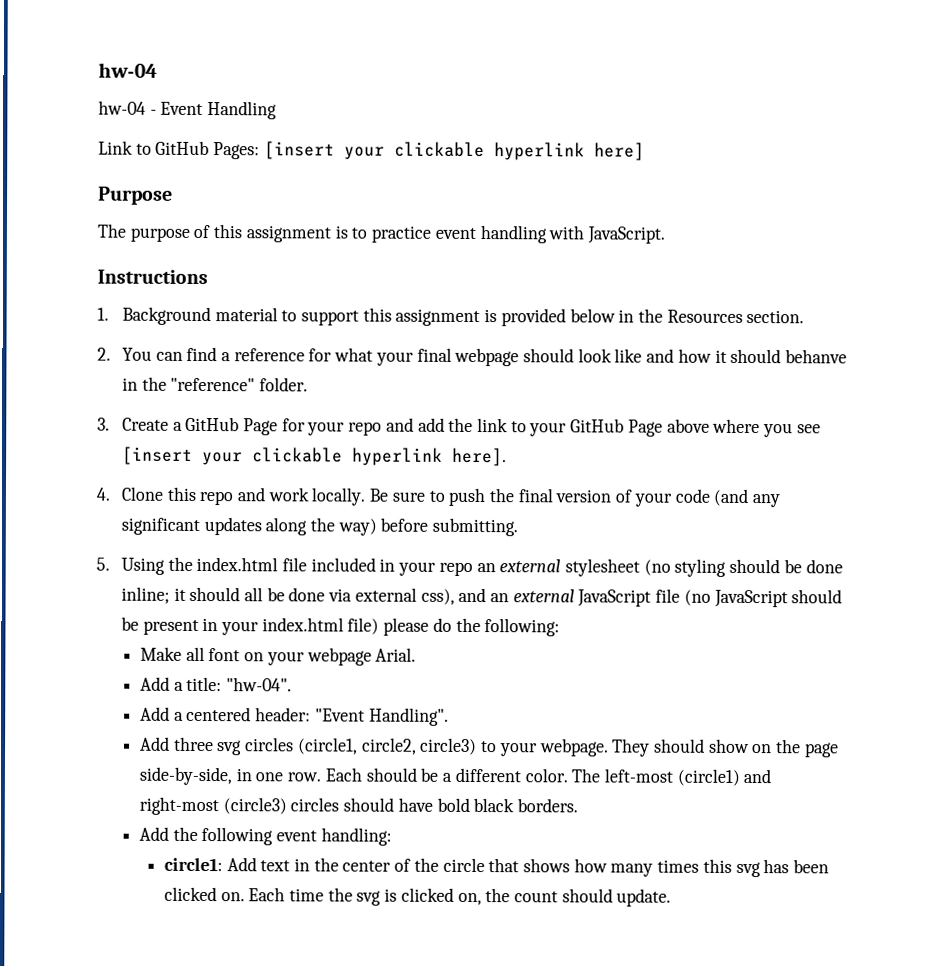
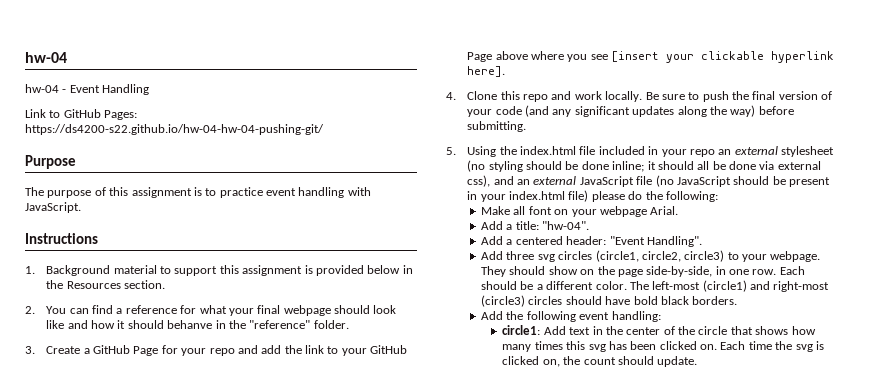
[263,141,645,161] [insert your clickable hyperlink here] -> [25,124,324,135] https://ds4200-s22.github.io/hw-04-hw-04-pushing-git/

